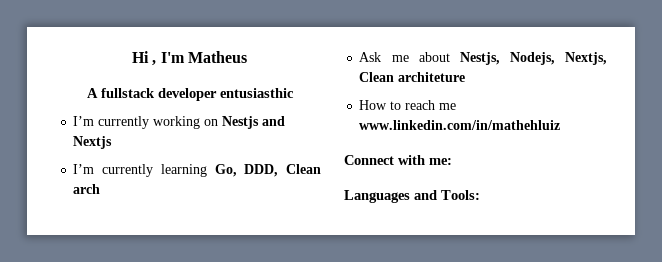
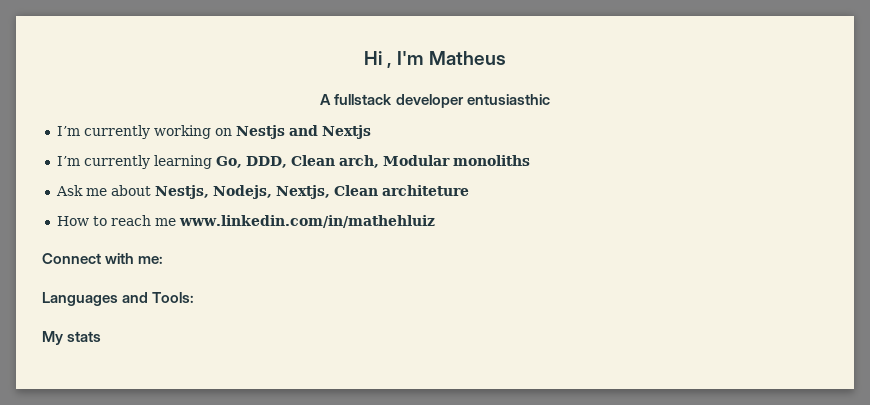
[73,184,101,194] arch -> [338,155,530,168] arch, Modular monoliths
(480, 195) none -> [42,331,102,345] // My stats

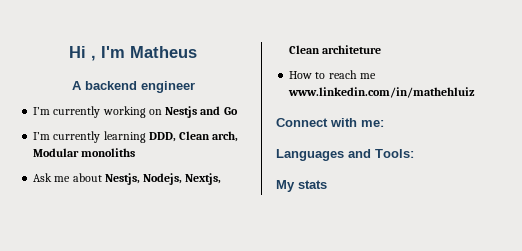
[334,94,550,108] fullstack developer entusiasthic -> [84,81,195,93] backend engineer
[321,125,371,139] Nextjs -> [223,107,238,115] Go
[215,156,242,168] Go, -> (146, 137) none

